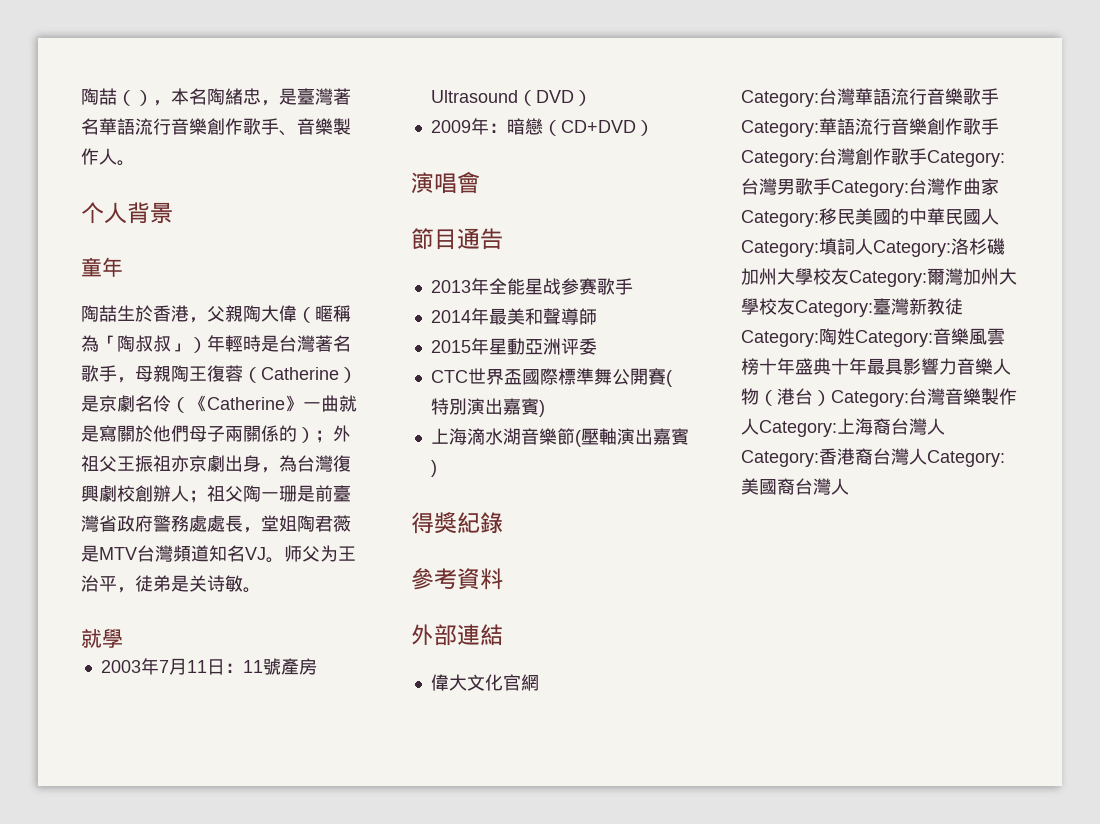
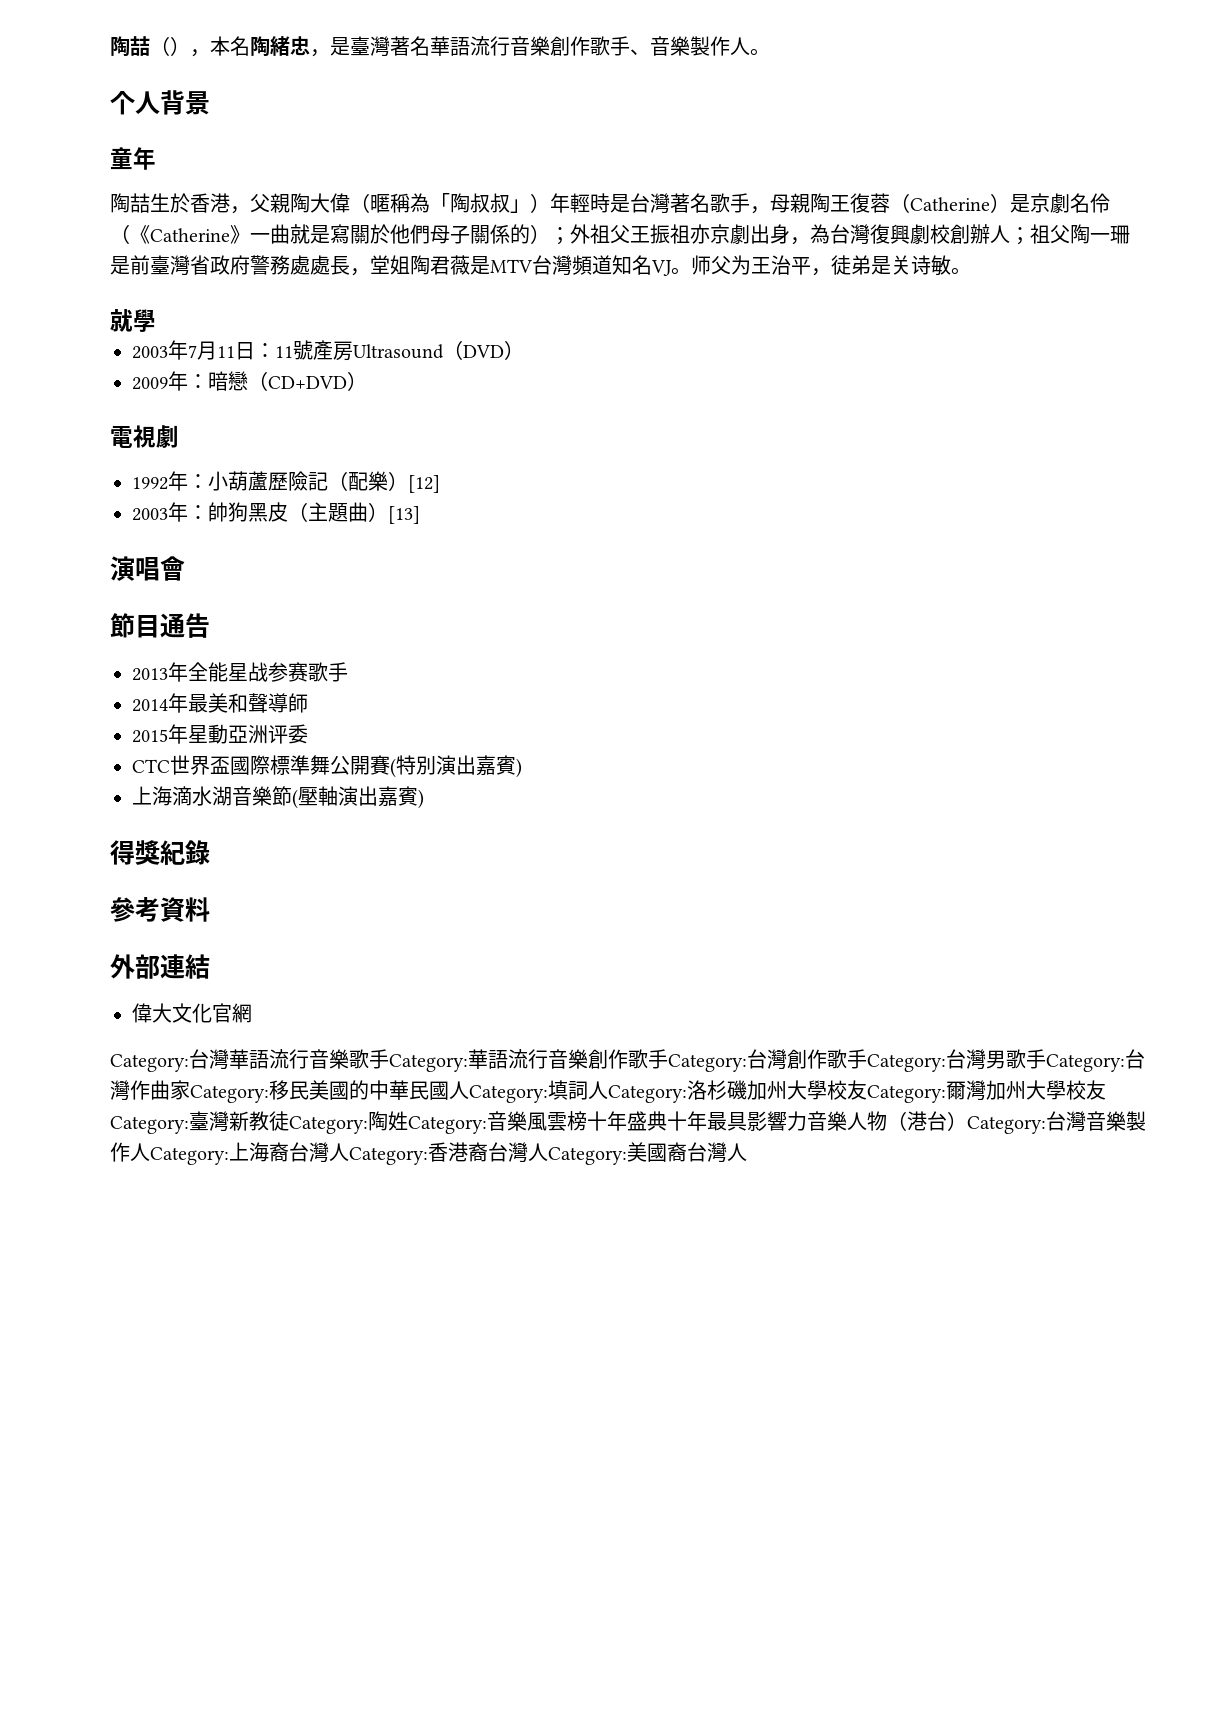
[225,426,243,442] 兩 -> (470, 234) none
(654, 128) none -> [110,425,179,448] [132,471,440,493] [132,502,420,524] // 電視劇 // 1992年：小葫蘆歷險記（配樂）[12] // 2003年：帥狗黑皮（主題曲）[13]

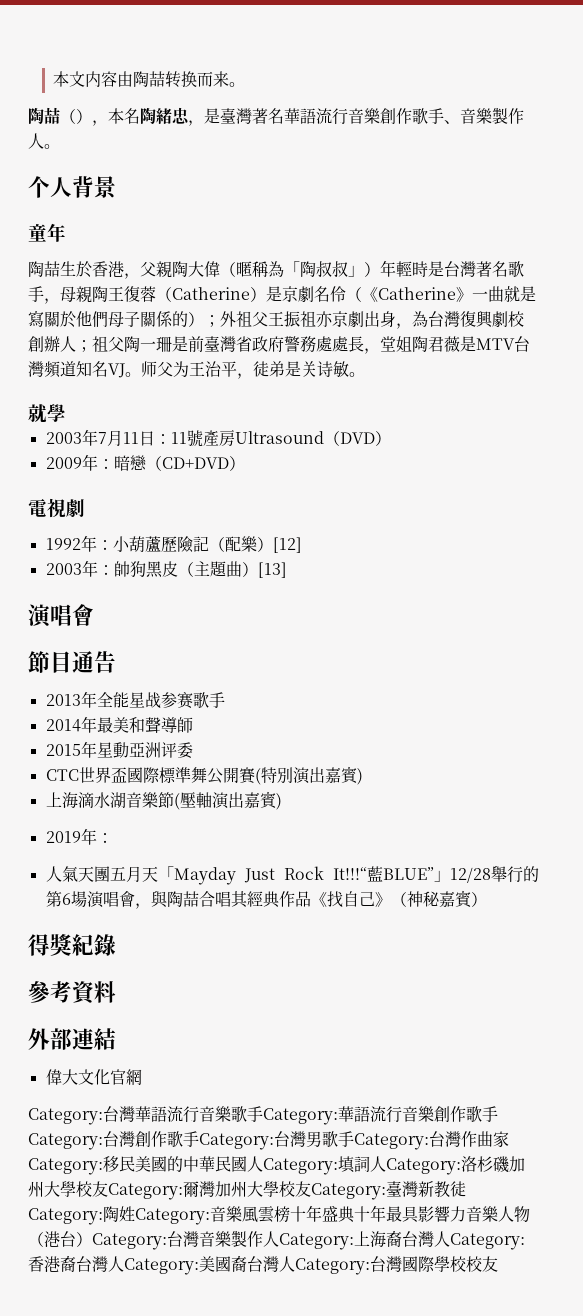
(110, 46) none -> [53,71,246,88] 本文内容由陶喆转换而来。 //
(424, 799) none -> [45,828,113,845] [45,865,539,885] [45,890,487,909] // 2019年： // 人氣天團五月天「Mayday Just Rock It!!!“藍BLUE”」12/28舉行的第6場演唱會，與陶喆合唱其經典作品《找自己》（神秘嘉賓）
(747, 1152) none -> [295,1256,498,1275] Category:台灣國際學校校友

